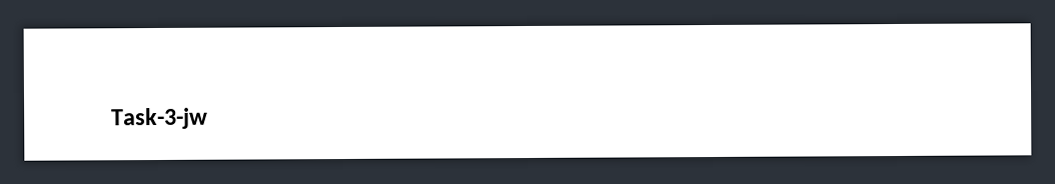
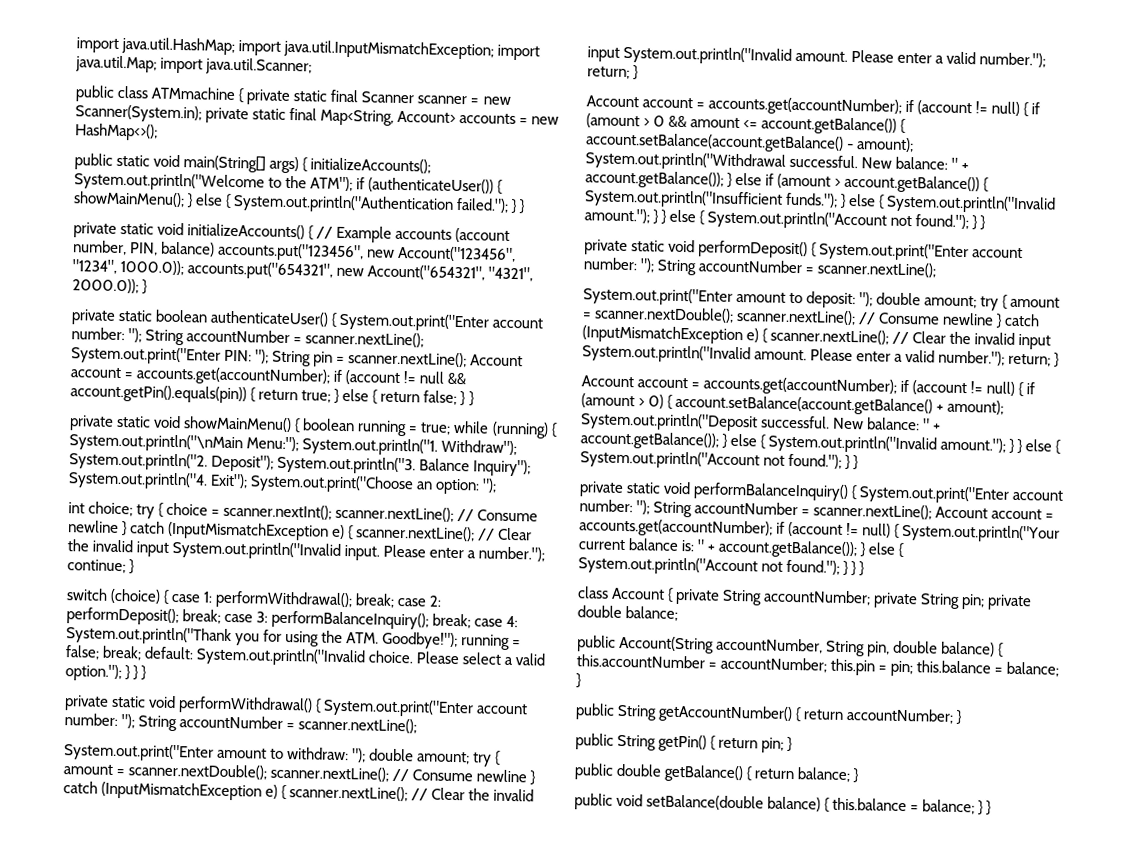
[111,107,208,130] Task-3-jw -> [76,36,541,61] [75,55,313,76] [75,85,511,106] [75,104,560,126] [75,123,158,141] [74,153,432,174] [74,172,504,195] [73,191,527,215] [73,222,511,243] [73,240,517,263] [72,259,534,282] [72,278,149,295] [71,309,544,332] [71,327,425,348] [71,346,524,368] [70,366,467,386] [70,384,475,407] [69,415,558,439] [69,433,518,456] [69,452,532,477] [68,471,498,495] [68,501,539,522] [68,520,533,542] [67,539,546,562] [67,559,136,575] [66,588,443,610] [66,607,519,630] [66,626,522,650] [65,645,546,667] [65,664,148,682] [64,695,529,718] [64,713,418,734] [64,743,502,767] [63,763,537,786] [63,781,535,802] [587,45,1047,68] [587,65,640,81] [586,95,1041,118] [586,113,907,135] [585,132,915,153] [585,151,970,171] [585,170,990,194] [584,189,1057,214] [584,208,987,231] [584,239,1024,262] [583,257,937,278] [583,287,1061,311] [582,306,1041,329] [582,325,1052,350] [582,344,1061,368] [581,375,1036,398] [581,393,1005,416] [581,412,942,432] [580,431,1062,455] [580,450,860,471] [579,481,1064,504] [579,499,1055,520] [579,518,1061,543] [578,538,906,559] [578,556,866,577] [577,586,1033,611] [577,605,679,621] [577,635,1005,658] [576,654,1060,677] [576,673,582,689] [575,703,964,726] [575,733,794,753] [574,763,860,784] [574,793,993,816] import java.util.HashMap; import java.util.InputMismatchException; import java.util.Map; import java.util.Scanner; // public class ATMmachine { private static final Scanner scanner = new Scanner(System.in); private static final Map<String, Account> accounts = new HashMap<>(); // public static void main(String[] args) { initializeAccounts(); System.out.println("Welcome to the ATM"); if (authenticateUser()) { showMainMenu(); } else { System.out.println("Authentication failed."); } } // private static void initializeAccounts() { // Example accounts (account number, PIN, balance) accounts.put("123456", new Account("123456", "1234", 1000.0)); accounts.put("654321", new Account("654321", "4321", 2000.0)); } // private static boolean authenticateUser() { System.out.print("Enter account number: "); String accountNumber = scanner.nextLine(); System.out.print("Enter PIN: "); String pin = scanner.nextLine(); Account account = accounts.get(accountNumber); if (account != null && account.getPin().equals(pin)) { return true; } else { return false; } } // private static void showMainMenu() { boolean running = true; while (running) { System.out.println("\nMain Menu:"); System.out.println("1. Withdraw"); System.out.println("2. Deposit"); System.out.println("3. Balance Inquiry"); System.out.println("4. Exit"); System.out.print("Choose an option: "); // int choice; try { choice = scanner.nextInt(); scanner.nextLine(); // Consume newline } catch (InputMismatchException e) { scanner.nextLine(); // Clear the invalid input System.out.println("Invalid input. Please enter a number."); continue; } // switch (choice) { case 1: performWithdrawal(); break; case 2: performDeposit(); break; case 3: performBalanceInquiry(); break; case 4: System.out.println("Thank you for using the ATM. Goodbye!"); running = false; break; default: System.out.println("Invalid choice. Please select a valid option."); } } } // private static void performWithdrawal() { System.out.print("Enter account number: "); String accountNumber = scanner.nextLine(); // System.out.print("Enter amount to withdraw: "); double amount; try { amount = scanner.nextDouble(); scanner.nextLine(); // Consume newline } catch (InputMismatchException e) { scanner.nextLine(); // Clear the invalid input System.out.println("Invalid amount. Please enter a valid number."); return; } // Account account = accounts.get(accountNumber); if (account != null) { if (amount > 0 && amount <= account.getBalance()) { account.setBalance(account.getBalance() - amount); System.out.println("Withdrawal successful. New balance: " + account.getBalance()); } else if (amount > account.getBalance()) { System.out.println("Insufficient funds."); } else { System.out.println("Invalid amount."); } } else { System.out.println("Account not found."); } } // private static void performDeposit() { System.out.print("Enter account number: "); String accountNumber = scanner.nextLine(); // System.out.print("Enter amount to deposit: "); double amount; try { amount = scanner.nextDouble(); scanner.nextLine(); // Consume newline } catch (InputMismatchException e) { scanner.nextLine(); // Clear the invalid input System.out.println("Invalid amount. Please enter a valid number."); return; } // Account account = accounts.get(accountNumber); if (account != null) { if (amount > 0) { account.setBalance(account.getBalance() + amount); System.out.println("Deposit successful. New balance: " + account.getBalance()); } else { System.out.println("Invalid amount."); } } else { System.out.println("Account not found."); } } // private static void performBalanceInquiry() { System.out.print("Enter account number: "); String accountNumber = scanner.nextLine(); Account account = accounts.get(accountNumber); if (account != null) { System.out.println("Your current balance is: " + account.getBalance()); } else { System.out.println("Account not found."); } } } // class Account { private String accountNumber; private String pin; private double balance; // public Account(String accountNumber, String pin, double balance) { this.accountNumber = accountNumber; this.pin = pin; this.balance = balance; } // public String getAccountNumber() { return accountNumber; } // public String getPin() { return pin; } // public double getBalance() { return balance; } // public void setBalance(double balance) { this.balance = balance; } }

